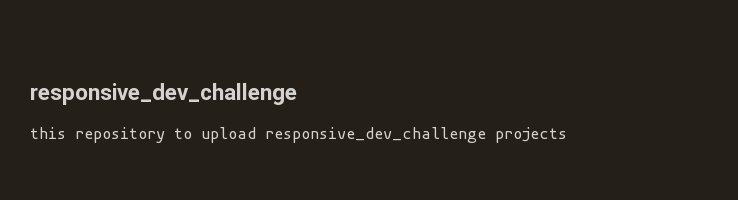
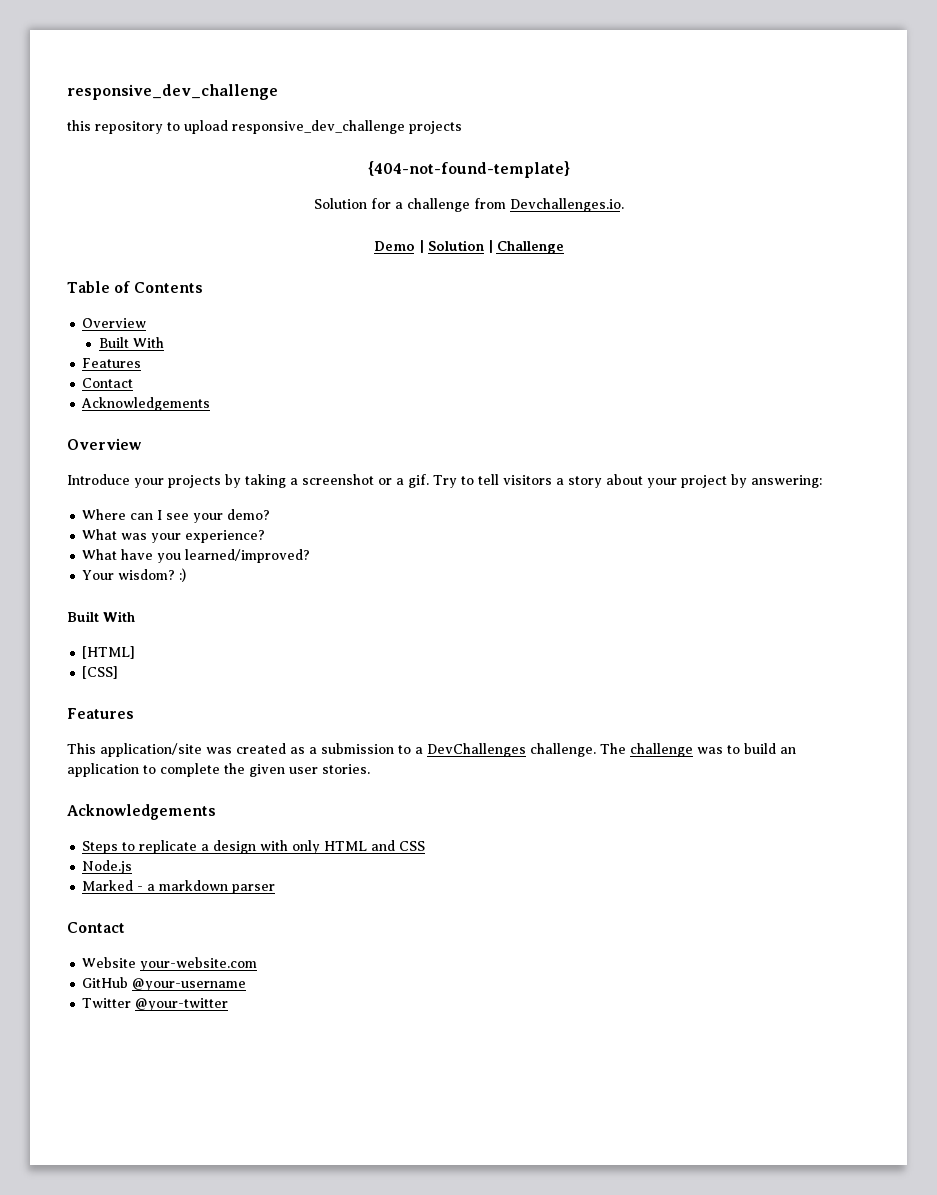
(567, 135) none -> [367,161,570,178] [313,198,624,212] [373,240,564,254] [67,281,204,293] [82,318,147,328] [98,337,164,348] [82,358,142,368] [82,378,134,388] [81,397,211,411] [67,438,141,450] [67,474,822,488] [82,509,271,523] [82,529,266,543] [82,549,311,563] [82,568,187,582] [67,611,135,622] [82,646,136,659] [82,666,119,679] [67,708,134,719] [67,743,796,757] [67,763,370,777] [67,804,216,820] [82,840,426,854] [82,860,133,874] [82,880,276,894] [67,922,125,933] [82,957,258,971] [82,977,247,991] [82,998,229,1011] // {404-not-found-template} // Solution for a challenge from Devchallenges.io. // Demo | Solution | Challenge // Table of Contents // Overview // Built With // Features // Contact // Acknowledgements // Overview // Introduce your projects by taking a screenshot or a gif. Try to tell visitors a story about your project by answering: // Where can I see your demo? // What was your experience? // What have you learned/improved? // Your wisdom? :) // Built With // [HTML] // [CSS] // Features // This application/site was created as a submission to a DevChallenges challenge. The challenge was to build an application to complete the given user stories. // Acknowledgements // Steps to replicate a design with only HTML and CSS // Node.js // Marked - a markdown parser // Contact // Website your-website.com // GitHub @your-username // Twitter @your-twitter

